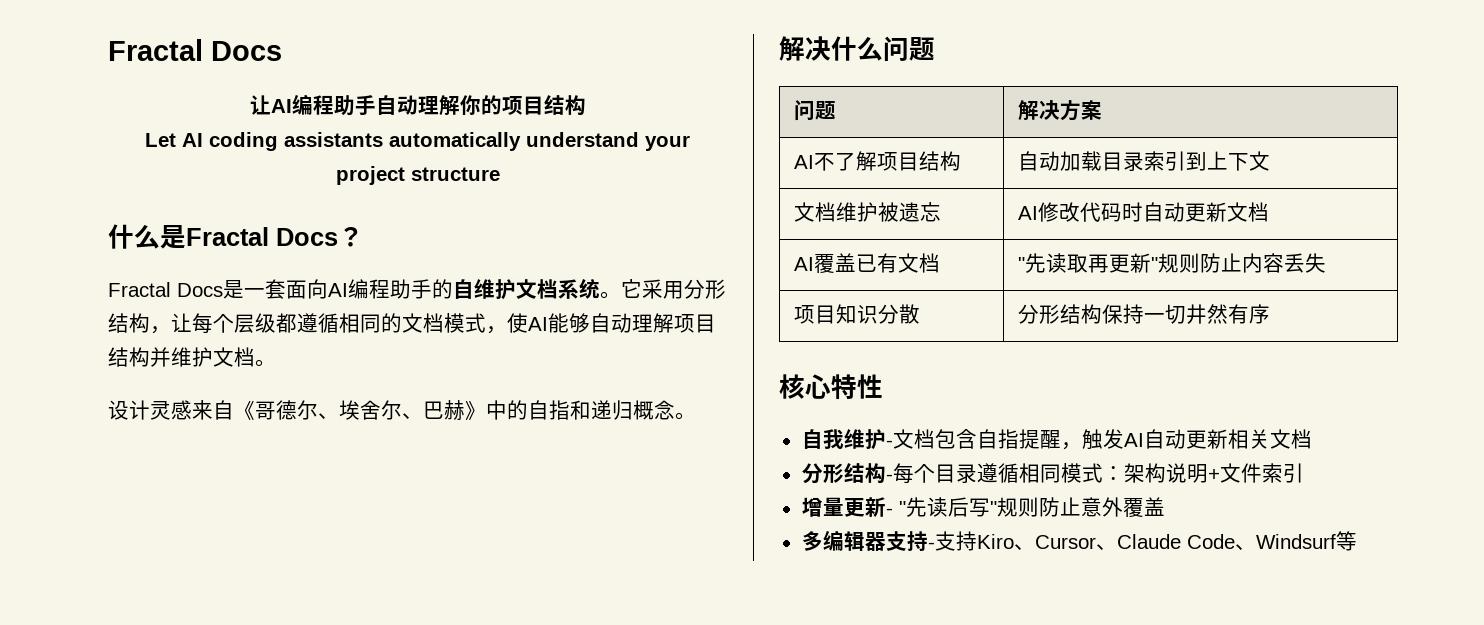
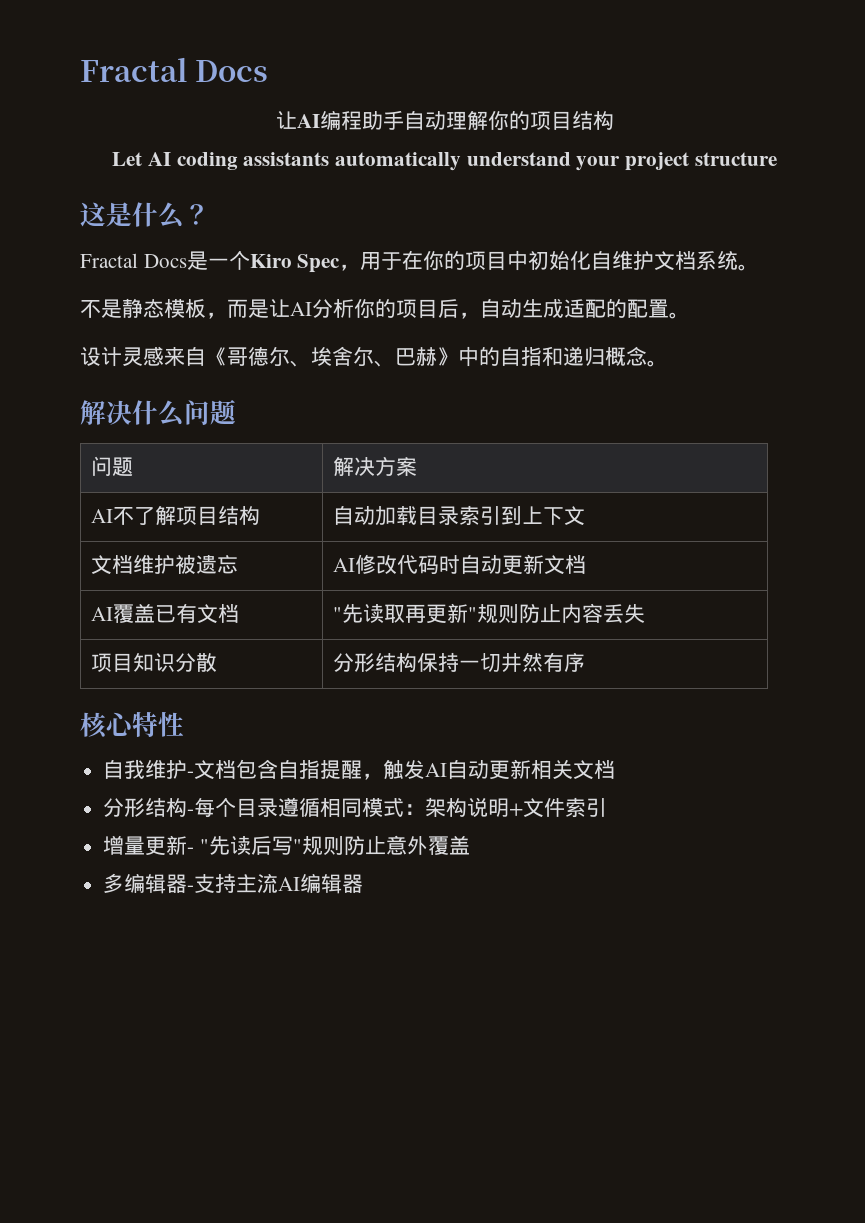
[108,224,338,249] 什么是Fractal Docs -> [80,202,185,229] 这是什么
[265,278,726,300] [108,313,716,334] [108,347,255,367] 套面向AI编程助手的自维护文档系统。它采用分形结构，让每个层级都遵循相同的文档模式，使AI能够自动理解项目结构并维护文档 -> [228,250,760,273] [80,298,669,319] 个Kiro Spec，用于在你的项目中初始化自维护文档系统。 // 不是静态模板，而是让AI分析你的项目后，自动生成适配的配置
[885,531,928,552] 支持 -> (188, 883) none
[976,531,1357,551] Kiro、Cursor、Claude Code、Windsurf等 -> [236,873,364,894] 主流AI编辑器

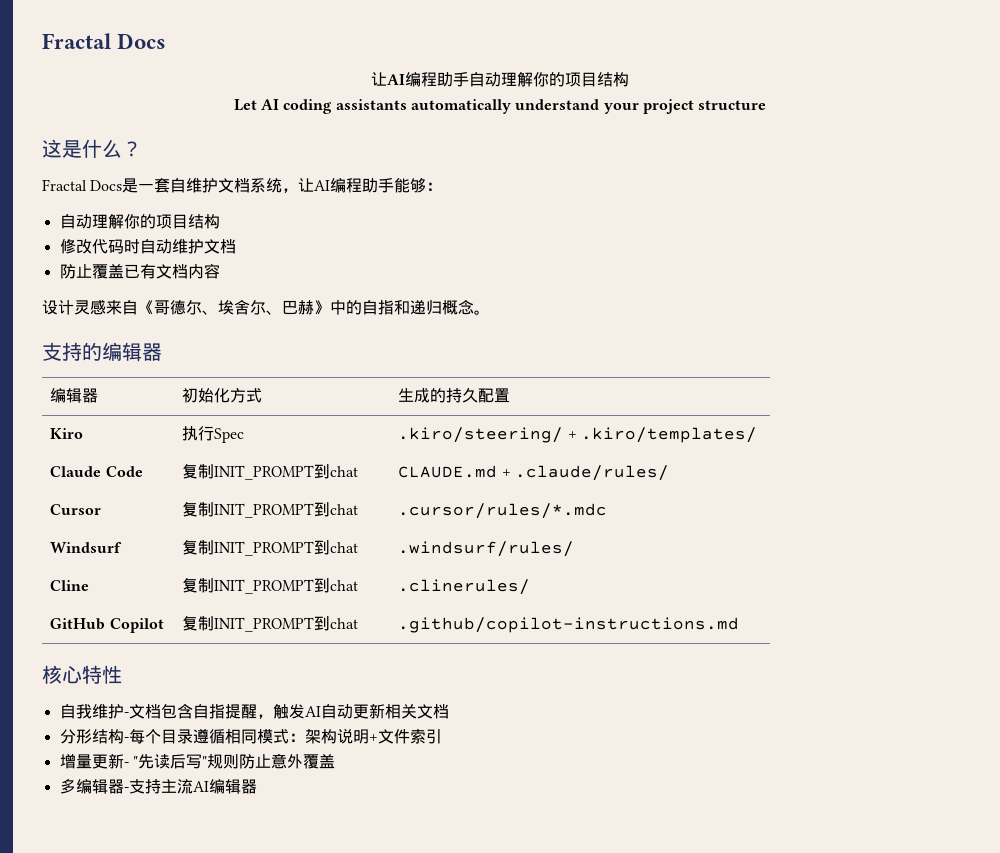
[228,250,760,273] [80,298,690,319] 个Kiro Spec，用于在你的项目中初始化自维护文档系统。 // 不是静态模板，而是让AI分析你的项目后，自动生成适配的配置。 -> [154,178,443,193] [59,214,220,229] [59,238,236,254] [59,263,220,279] 套自维护文档系统，让AI编程助手能够： // 自动理解你的项目结构 // 修改代码时自动维护文档 // 防止覆盖已有文档内容
[80,399,236,427] [90,456,133,477] [332,456,417,476] [90,505,260,525] [332,505,585,526] [90,554,238,575] [332,554,586,575] [90,603,239,624] [332,603,645,624] [90,653,217,672] [332,652,585,673] 解决什么问题 // 问题 | 解决方案 // AI不了解项目结构 | 自动加载目录索引到上下文 // 文档维护被遗忘 | AI修改代码时自动更新文档 // AI覆盖已有文档 | "先读取再更新"规则防止内容丢失 // 项目知识分散 | 分形结构保持一切井然有序 -> [42,342,162,362] [50,388,99,403] [182,388,263,403] [398,387,511,403] [50,428,84,439] [182,426,245,443] [398,427,757,443] [50,466,143,477] [182,464,359,480] [398,465,669,481] [50,504,102,515] [182,502,359,518] [398,503,608,519] [50,542,123,553] [182,540,359,556] [398,541,575,557] [50,580,90,591] [182,578,359,594] [398,579,531,595] [50,618,164,633] [182,616,359,632] [398,617,740,633] 支持的编辑器 // 编辑器 | 初始化方式 | 生成的持久配置 // Kiro | 执行Spec | .kiro/steering/ + .kiro/templates/ // Claude Code | 复制INIT_PROMPT到chat | CLAUDE.md + .claude/rules/ // Cursor | 复制INIT_PROMPT到chat | .cursor/rules/*.mdc // Windsurf | 复制INIT_PROMPT到chat | .windsurf/rules/ // Cline | 复制INIT_PROMPT到chat | .clinerules/ // GitHub Copilot | 复制INIT_PROMPT到chat | .github/copilot-instructions.md

